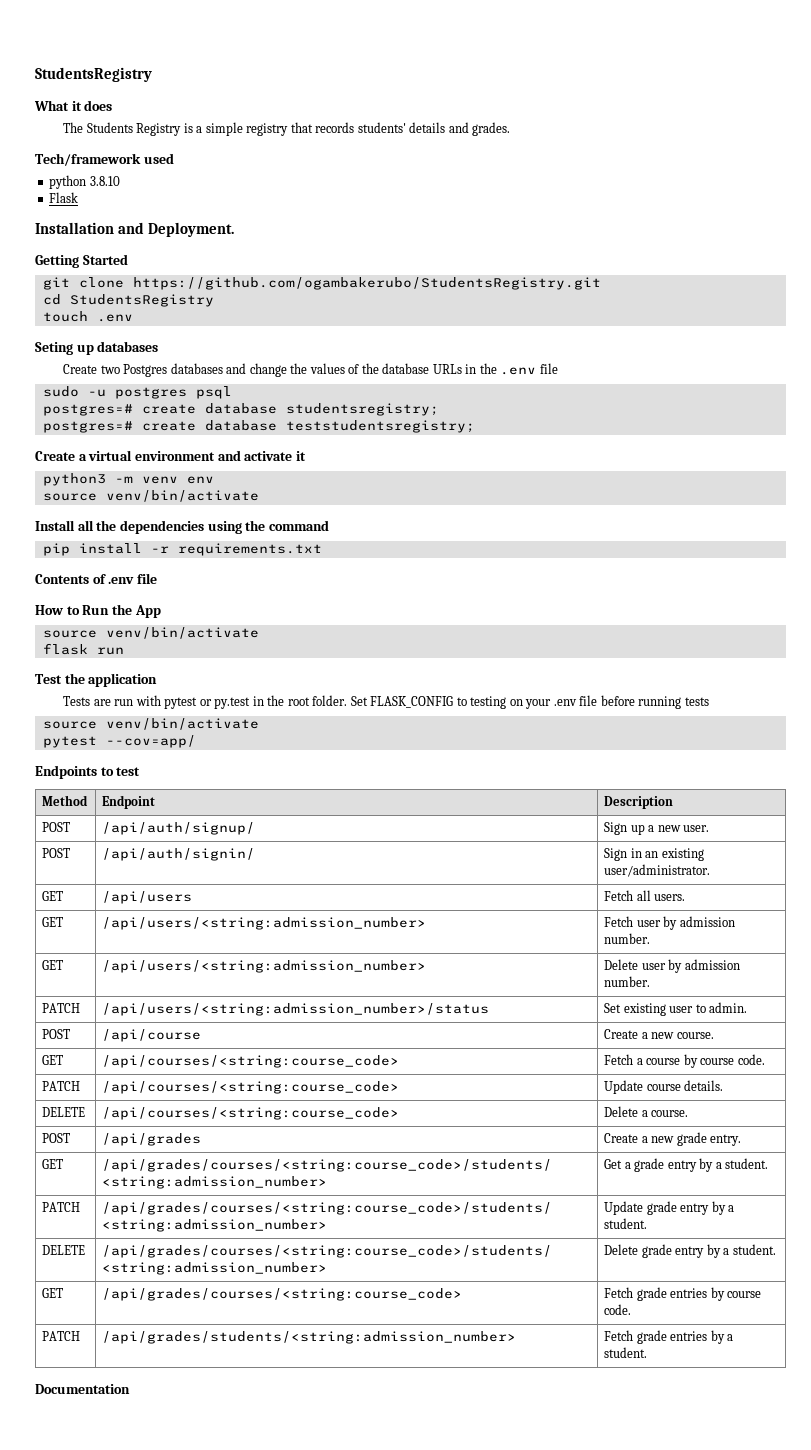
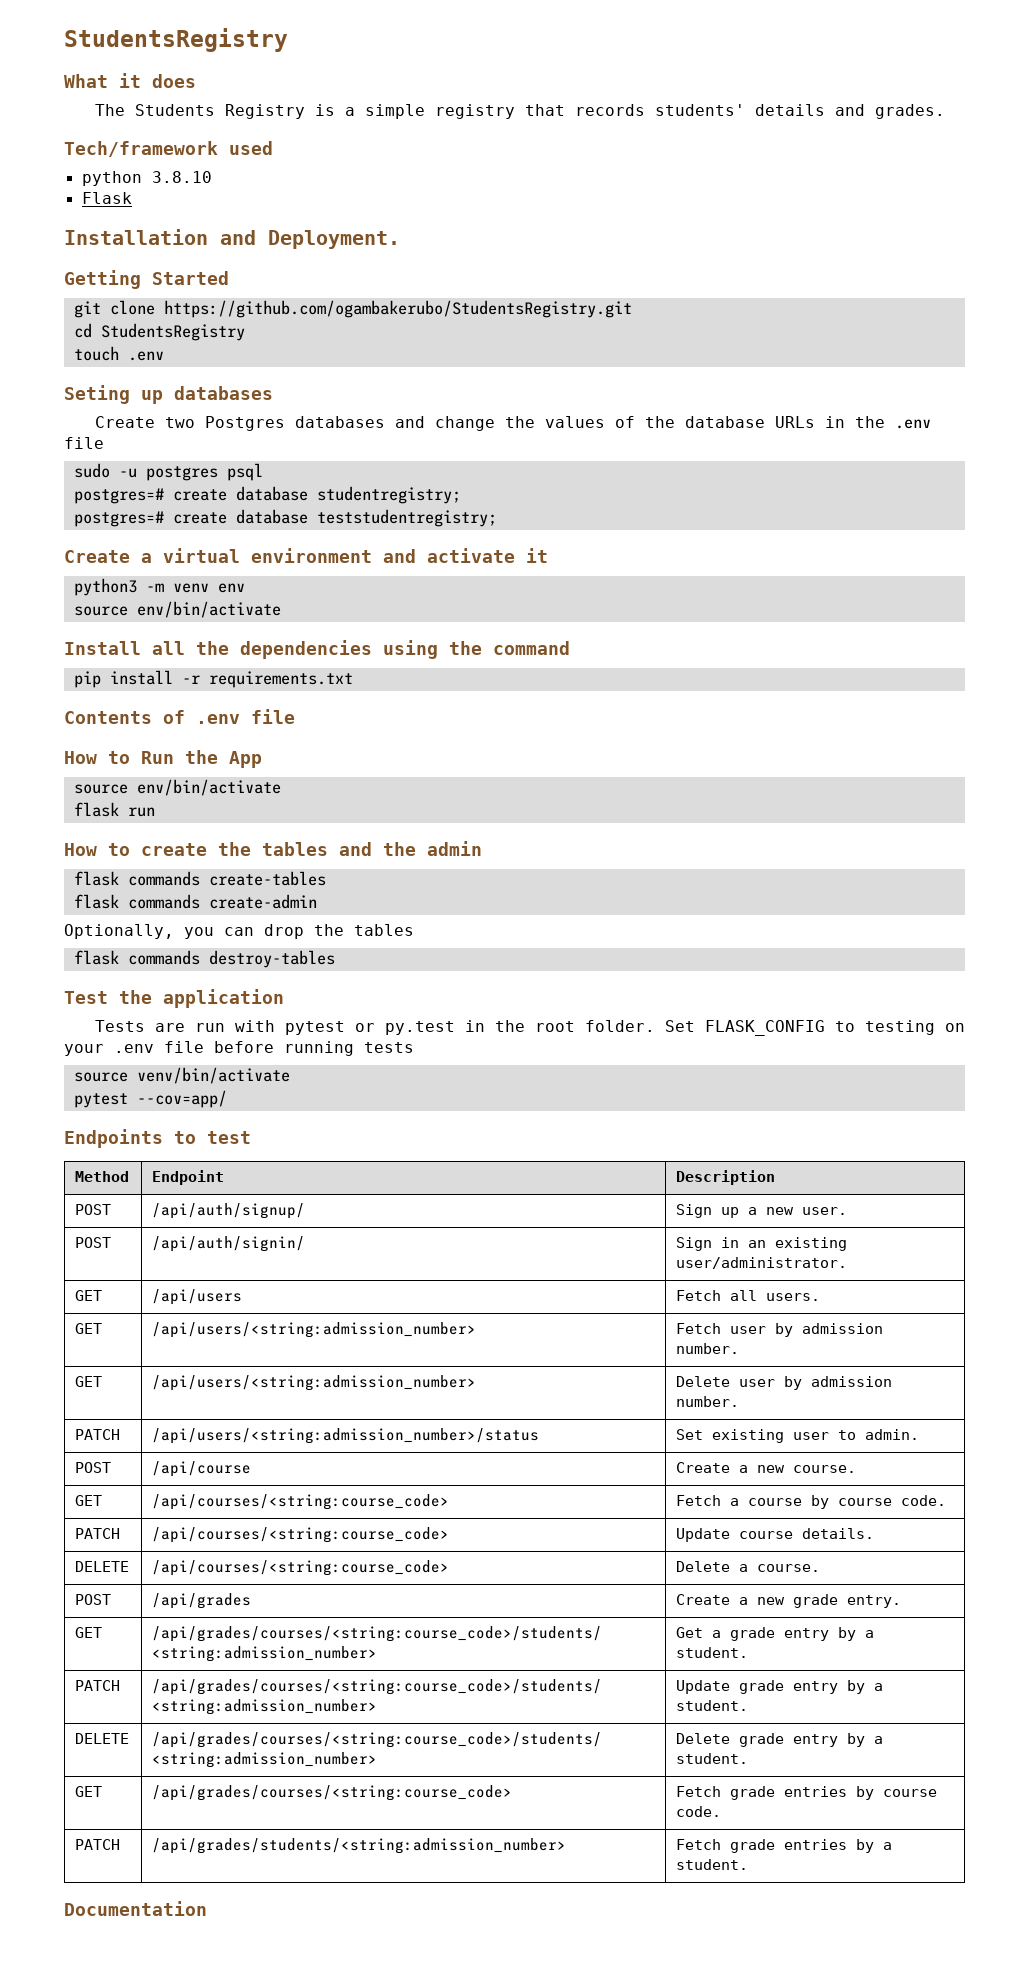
[285,403,439,416] [42,420,475,433] studentsregistry; // postgres=# create database teststudentsregistry; -> [316,486,461,504] [73,509,497,527] studentregistry; // postgres=# create database teststudentregistry;
[105,490,259,502] venv/bin/activate -> [136,601,281,618] env/bin/activate
[105,627,259,639] venv/bin/activate -> [136,779,281,796] env/bin/activate
(124, 651) none -> [64,841,482,856] [73,871,326,886] [73,894,317,909] [64,924,414,939] [73,950,335,968] // How to create the tables and the admin // flask commands create-tables // flask commands create-admin // Optionally, you can drop the tables // flask commands destroy-tables

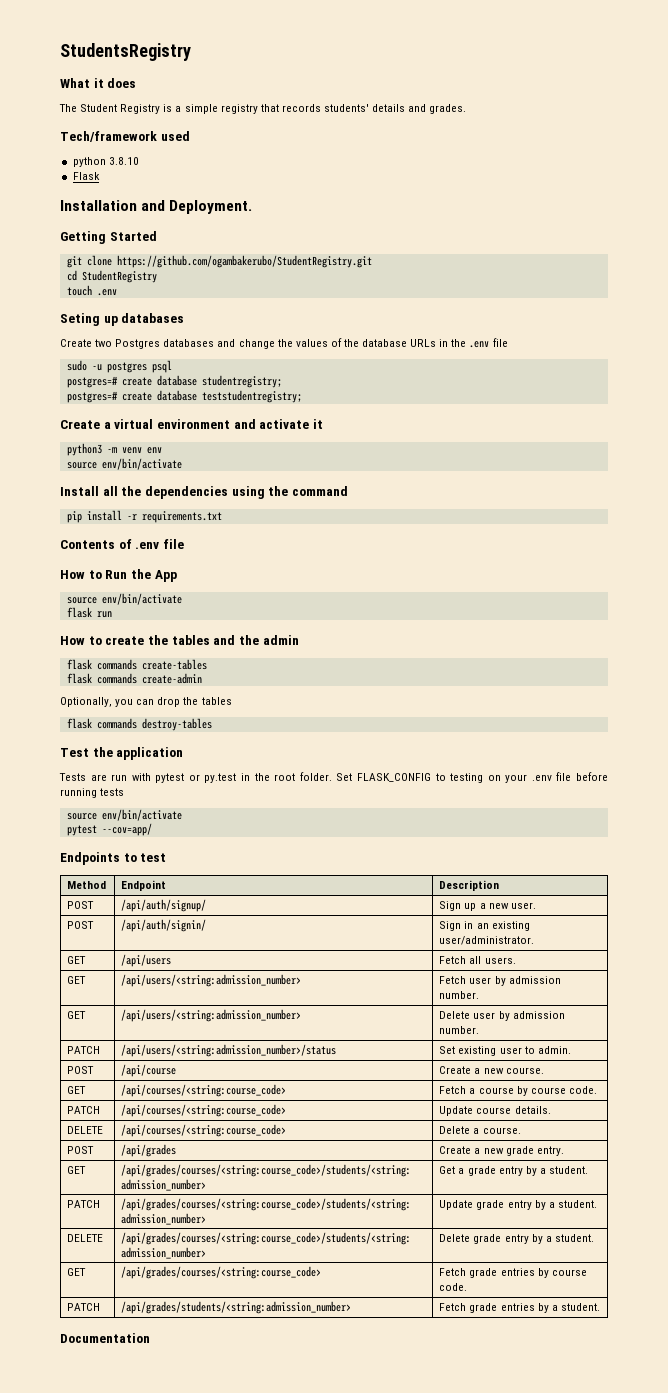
[134,104,215,116] Students -> [80,104,118,112] Student
[163,300,632,318] https://github.com/ogambakerubo/StudentsRegistry.git -> [116,255,372,268] https://github.com/ogambakerubo/StudentRegistry.git
[100,323,245,341] StudentsRegistry -> [81,270,157,283] StudentRegistry
[136,1067,290,1084] venv/bin/activate -> [101,809,182,821] env/bin/activate

